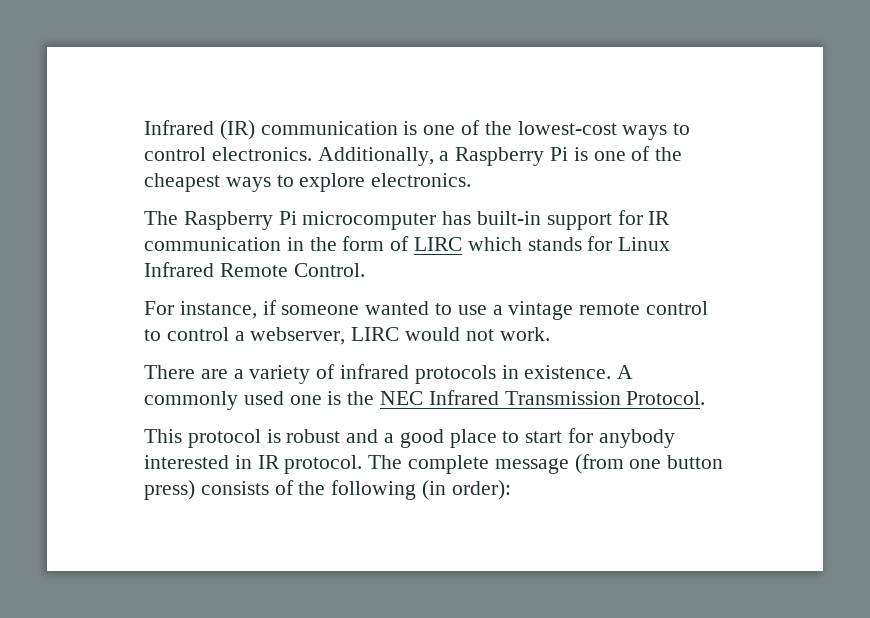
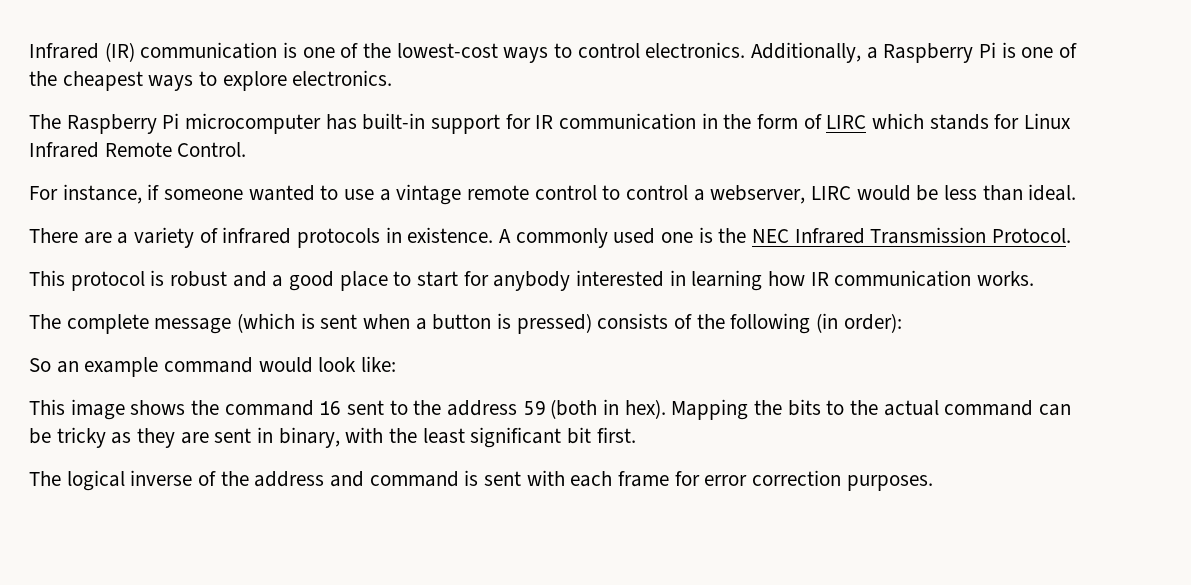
[465,327,550,341] not work. -> [916,184,1077,201] be less than ideal.
[257,454,724,474] [144,480,195,500] IR protocol. The complete message (from one button press) -> [691,270,1035,291] [29,313,592,334] learning how IR communication works. // The complete message (which is sent when a button is pressed)
(511, 490) none -> [29,356,397,377] [29,399,1072,420] [29,427,636,448] [29,470,933,491] // So an example command would look like: // This image shows the command 16 sent to the address 59 (both in hex). Mapping the bits to the actual command can be tricky as they are sent in binary, with the least significant bit first. // The logical inverse of the address and command is sent with each frame for error correction purposes.

